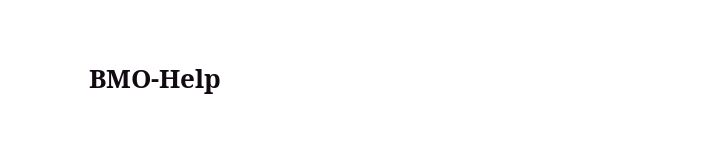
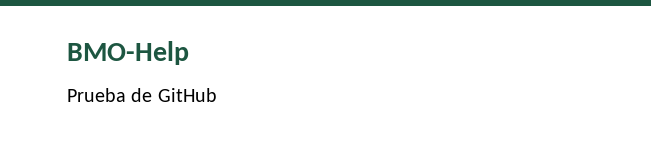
(221, 81) none -> [67,88,217,102] // Prueba de GitHub

